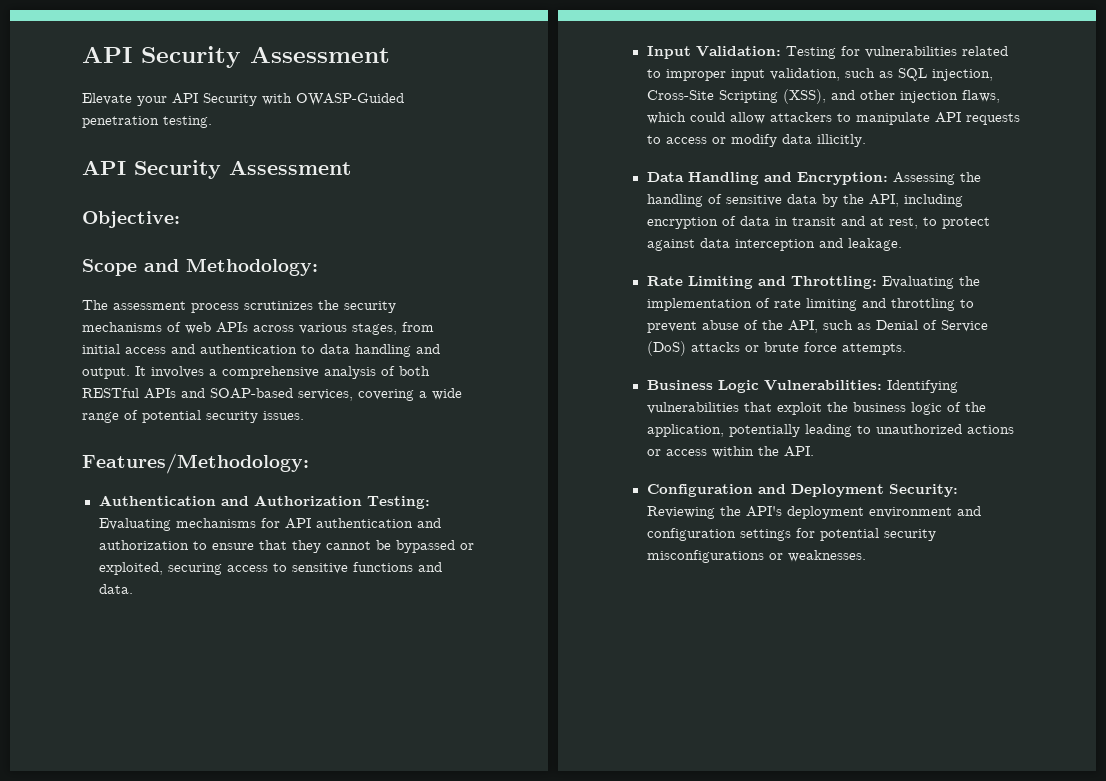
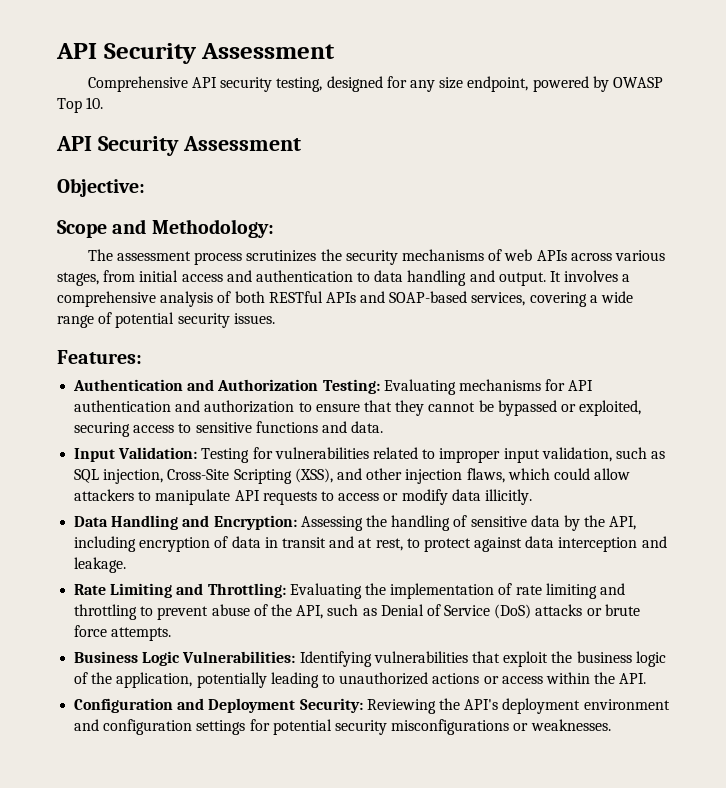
[82,46,390,68] [82,93,404,106] [82,116,212,128] API Security Assessment // Elevate your API Security with OWASP-Guided penetration testing. -> [56,43,336,64] [87,76,663,92] [57,97,104,113] API Security Assessment // Comprehensive API security testing, designed for any size endpoint, powered by OWASP Top 10.
[82,453,309,474] Features/Methodology: -> [57,350,142,364] Features:

